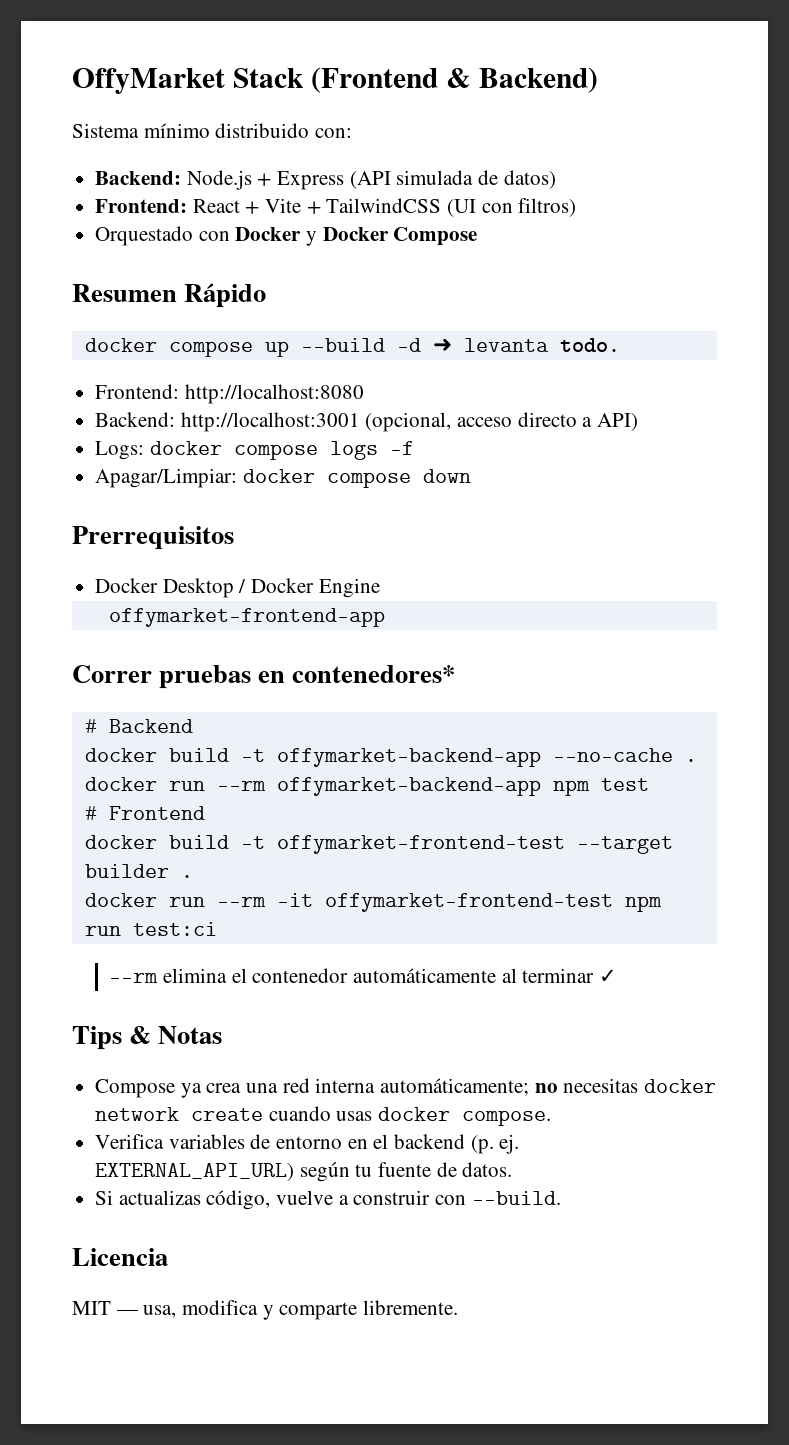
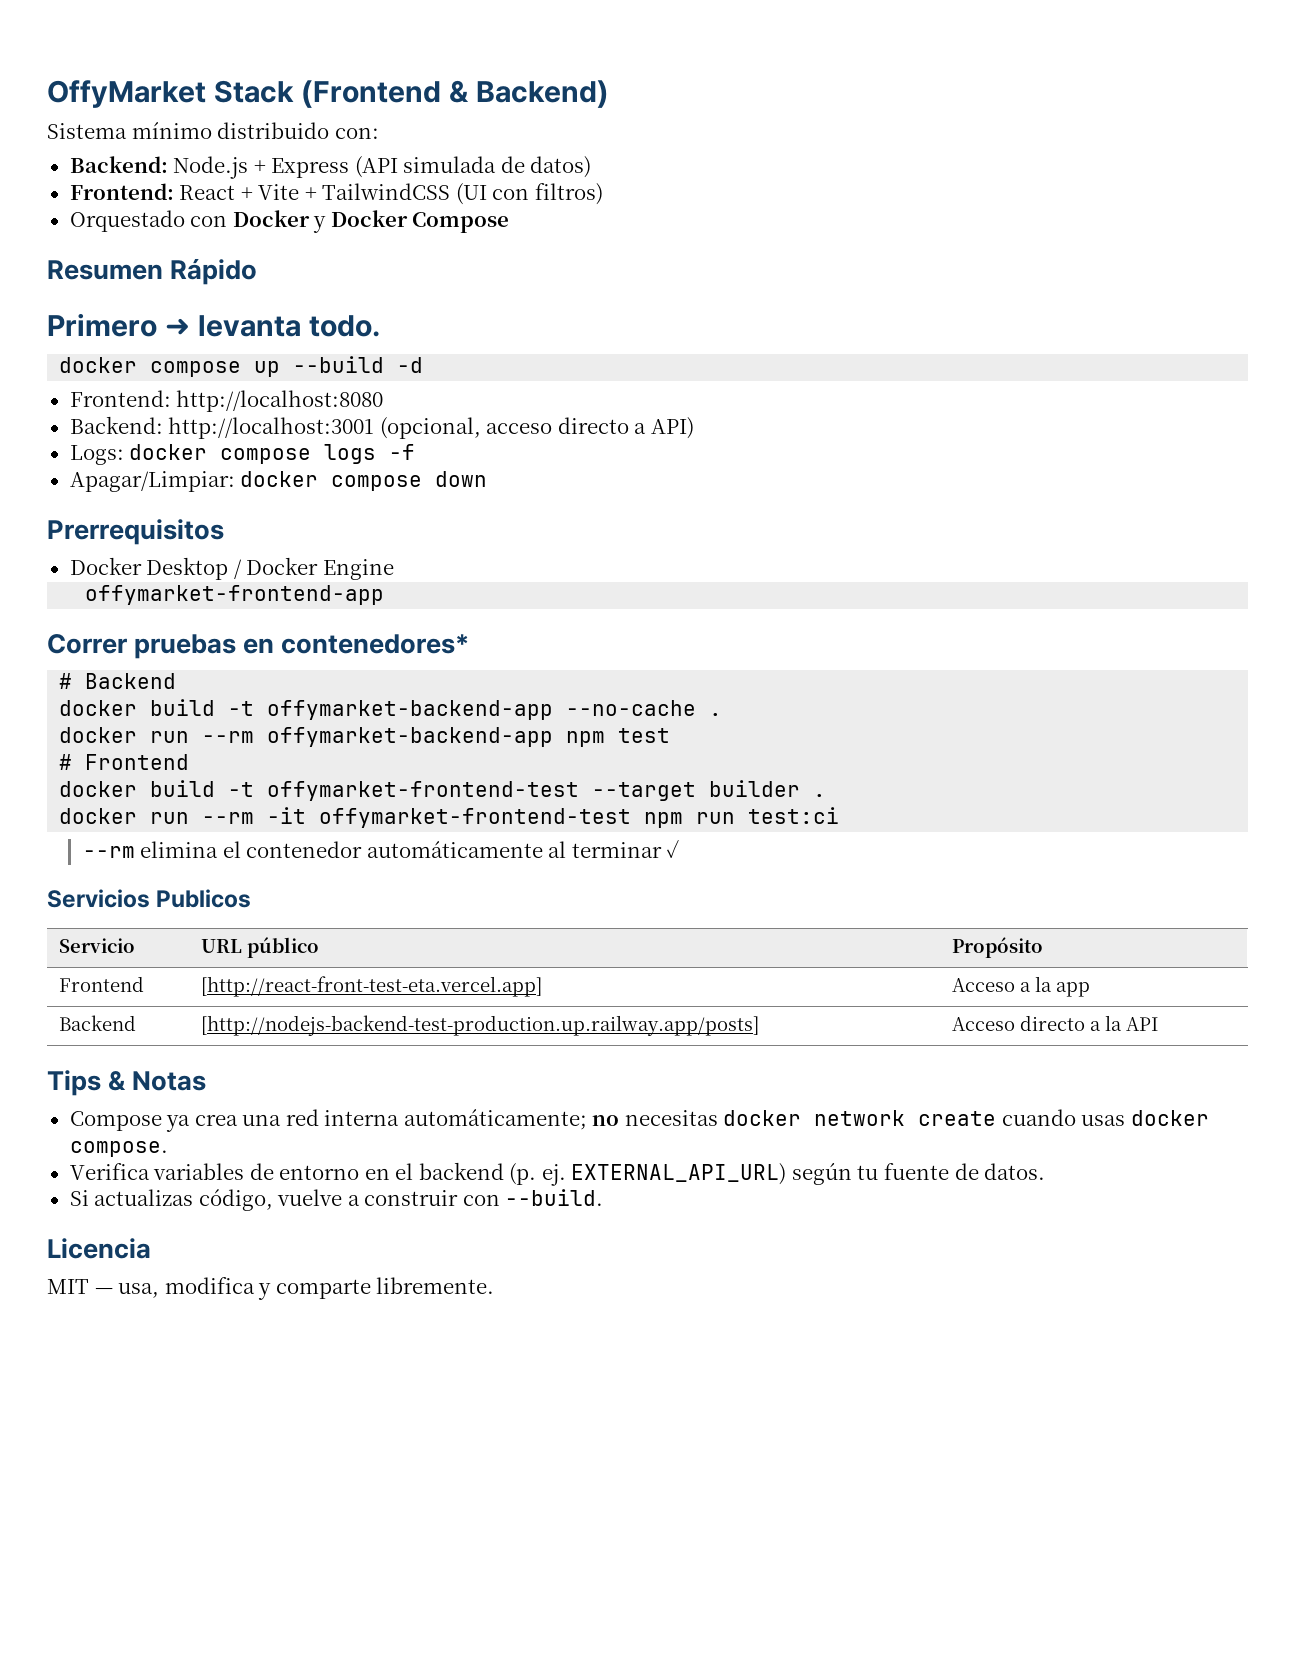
(267, 295) none -> [47,313,380,337] // Primero ➜ levanta todo.
[432,338,620,352] ➜ levanta todo. -> (424, 365) none
(617, 976) none -> [47,889,252,908] [59,938,136,953] [201,937,320,958] [952,937,1044,958] [59,976,145,992] [201,976,543,997] [952,976,1091,997] [59,1015,137,1031] [201,1015,760,1036] [952,1015,1160,1031] // Servicios Publicos // Servicio | URL público | Propósito // Frontend | [http://react-front-test-eta.vercel.app] | Acceso a la app // Backend | [http://nodejs-backend-test-production.up.railway.app/posts] | Acceso directo a la API

